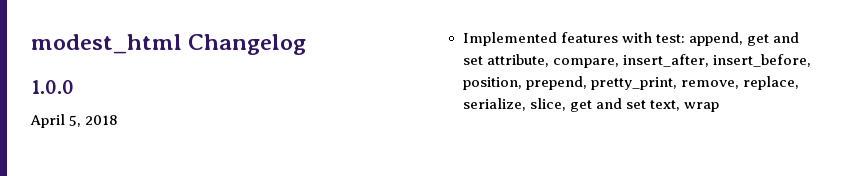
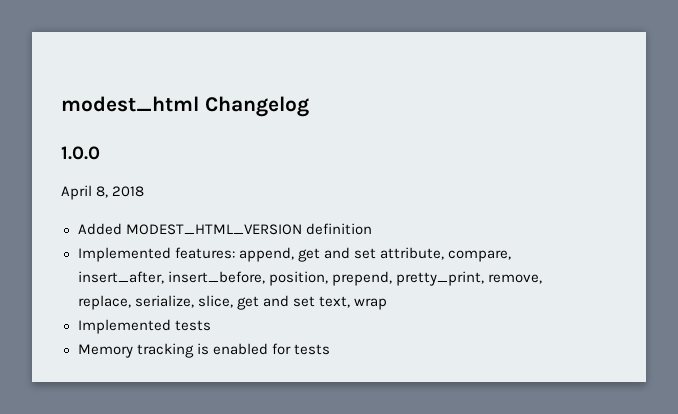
[69,115,82,127] 5, -> [96,186,109,198] 8,
[462,32,685,46] Implemented features with test: -> [77,223,372,235] [77,247,235,262] Added MODEST_HTML_VERSION definition // Implemented features:
(719, 107) none -> [77,319,211,334] [77,343,330,358] // Implemented tests // Memory tracking is enabled for tests

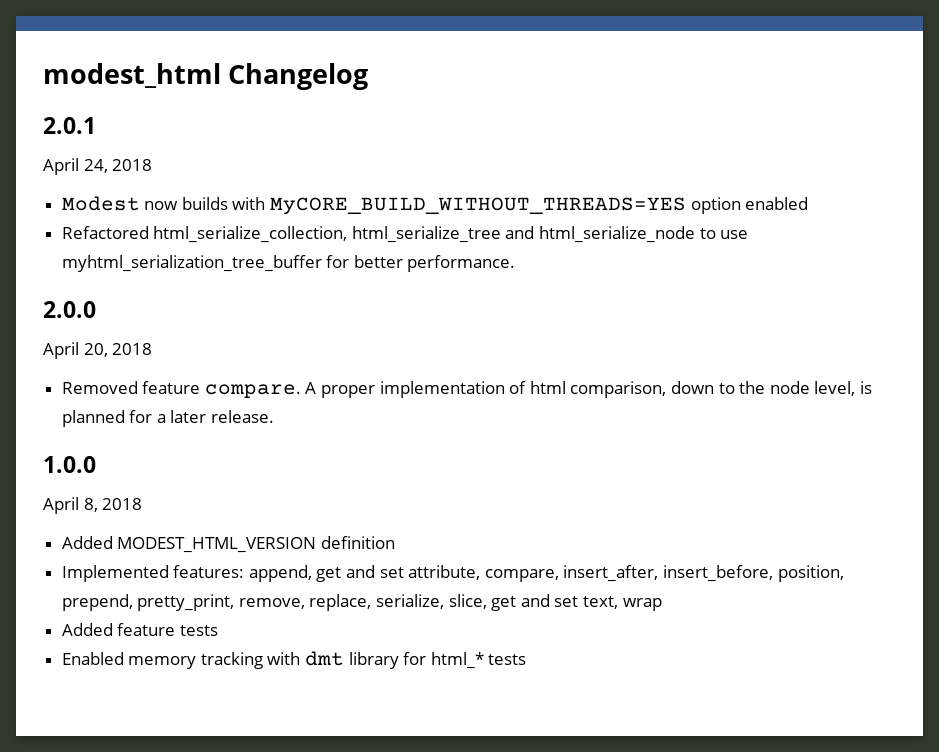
(309, 106) none -> [43,117,96,134] [43,158,153,175] [61,196,809,215] [61,226,749,243] [61,255,516,272] [43,301,96,318] [43,342,153,359] [61,381,872,398] [61,410,275,427] // 2.0.1 // April 24, 2018 // Modest now builds with MyCORE_BUILD_WITHOUT_THREADS=YES option enabled // Refactored html_serialize_collection, html_serialize_tree and html_serialize_node to use myhtml_serialization_tree_buffer for better performance. // 2.0.0 // April 20, 2018 // Removed feature compare. A proper implementation of html comparison, down to the node level, is planned for a later release.
[77,319,171,334] Implemented -> [61,623,176,636] Added feature
[77,343,291,358] Memory tracking is enabled for -> [61,651,484,669] Enabled memory tracking with dmt library for html_*

